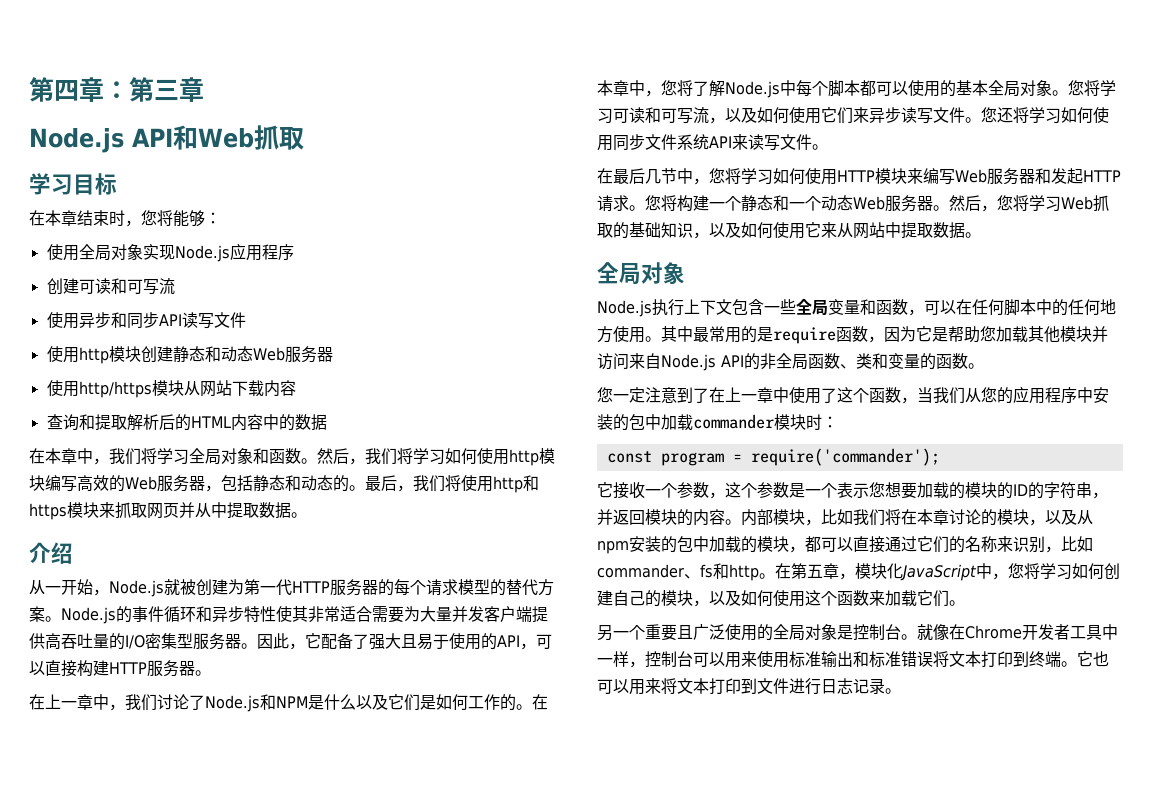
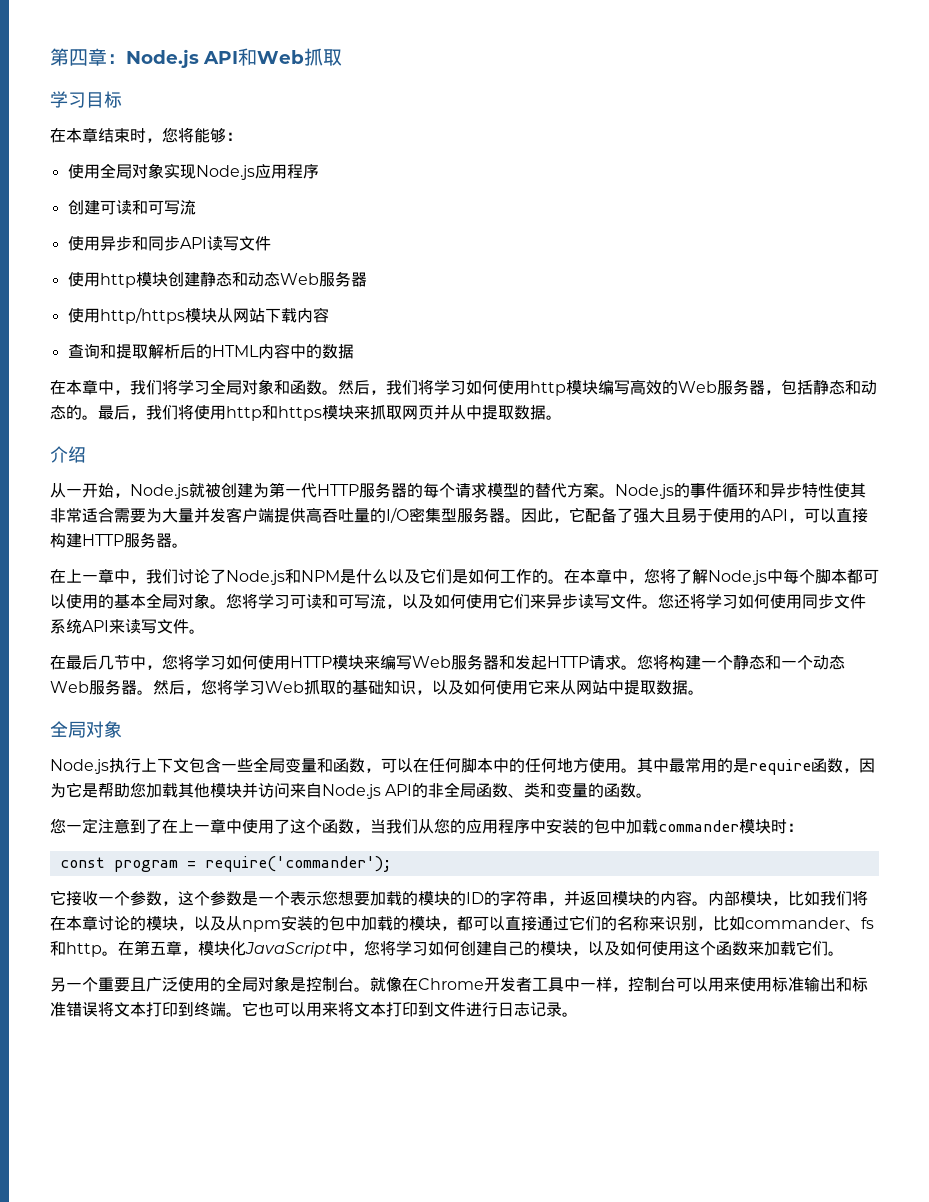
[129,77,204,102] 第三章 // -> (126, 59) none

